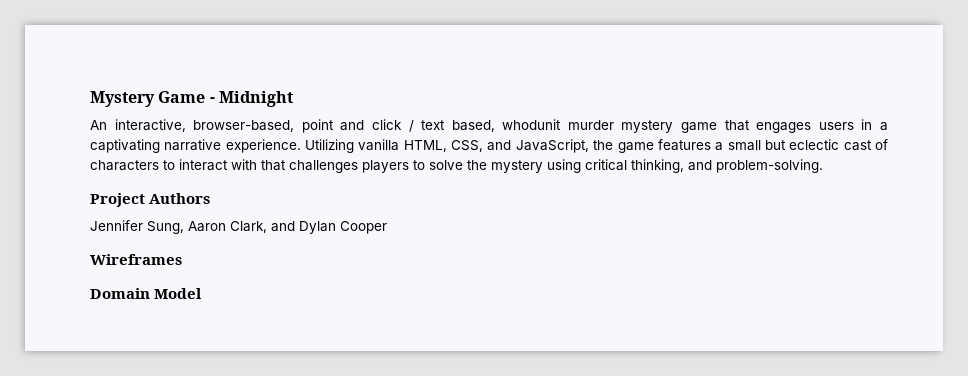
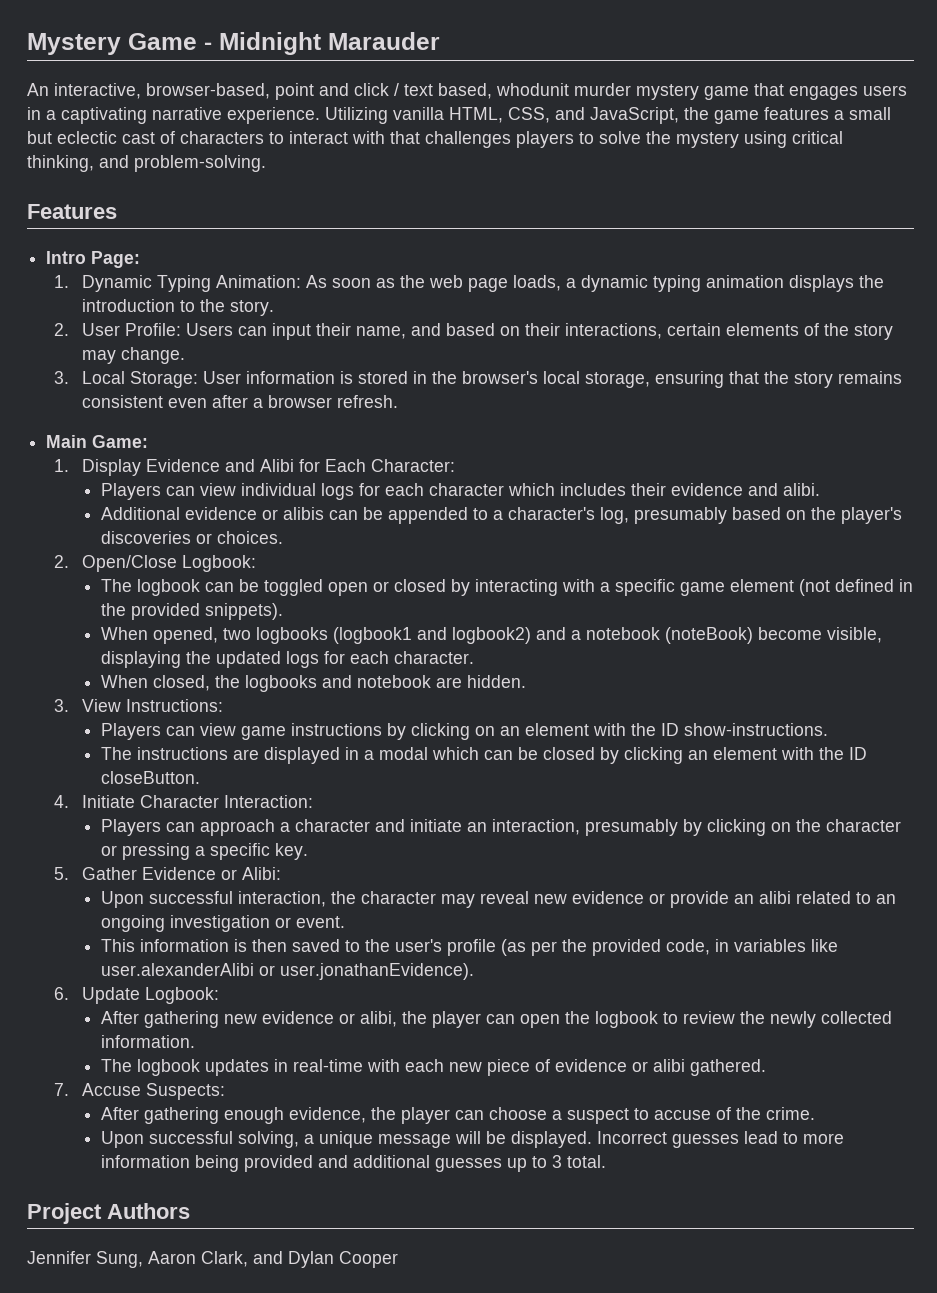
(294, 99) none -> [328,32,440,50] Marauder
(823, 166) none -> [27,204,117,219] [46,251,141,268] [54,275,884,292] [81,299,274,316] [54,323,893,340] [81,347,185,364] [54,371,902,388] [81,395,398,408] [46,435,149,448] [54,459,455,476] [101,483,821,500] [101,507,903,524] [101,531,284,544] [54,555,256,572] [101,579,914,596] [101,603,284,620] [101,627,883,644] [101,651,475,668] [101,675,527,692] [54,699,223,712] [101,723,829,740] [101,747,868,764] [101,771,201,784] [54,795,313,808] [101,819,902,836] [101,843,309,860] [54,867,281,880] [101,891,897,908] [101,915,346,932] [101,939,839,956] [101,963,475,980] [54,987,219,1004] [101,1011,893,1028] [101,1035,196,1048] [101,1059,767,1076] [54,1083,225,1100] [101,1107,816,1124] [101,1131,845,1148] [101,1155,607,1172] // Features // Intro Page: // 1. Dynamic Typing Animation: As soon as the web page loads, a dynamic typing animation displays the introduction to the story. // 2. User Profile: Users can input their name, and based on their interactions, certain elements of the story may change. // 3. Local Storage: User information is stored in the browser's local storage, ensuring that the story remains consistent even after a browser refresh. // Main Game: // 1. Display Evidence and Alibi for Each Character: // Players can view individual logs for each character which includes their evidence and alibi. // Additional evidence or alibis can be appended to a character's log, presumably based on the player's discoveries or choices. // 2. Open/Close Logbook: // The logbook can be toggled open or closed by interacting with a specific game element (not defined in the provided snippets). // When opened, two logbooks (logbook1 and logbook2) and a notebook (noteBook) become visible, displaying the updated logs for each character. // When closed, the logbooks and notebook are hidden. // 3. View Instructions: // Players can view game instructions by clicking on an element with the ID show-instructions. // The instructions are displayed in a modal which can be closed by clicking an element with the ID closeButton. // 4. Initiate Character Interaction: // Players can approach a character and initiate an interaction, presumably by clicking on the character or pressing a specific key. // 5. Gather Evidence or Alibi: // Upon successful interaction, the character may reveal new evidence or provide an alibi related to an ongoing investigation or event. // This information is then saved to the user's profile (as per the provided code, in variables like user.alexanderAlibi or user.jonathanEvidence). // 6. Update Logbook: // After gathering new evidence or alibi, the player can open the logbook to review the newly collected information. // The logbook updates in real-time with each new piece of evidence or alibi gathered. // 7. Accuse Suspects: // After gathering enough evidence, the player can choose a suspect to accuse of the crime. // Upon successful solving, a unique message will be displayed. Incorrect guesses lead to more information being provided and additional guesses up to 3 total.
[90,254,182,265] [90,288,203,299] // Wireframes // Domain Model -> (398, 1259) none

